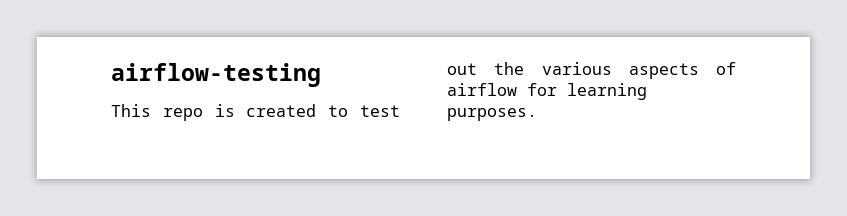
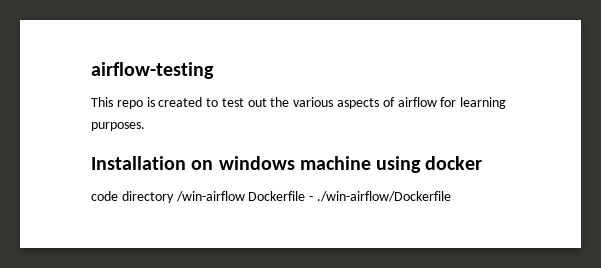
(537, 114) none -> [91,156,483,173] [91,191,451,203] // Installation on windows machine using docker // code directory /win-airflow Dockerfile - ./win-airflow/Dockerfile

